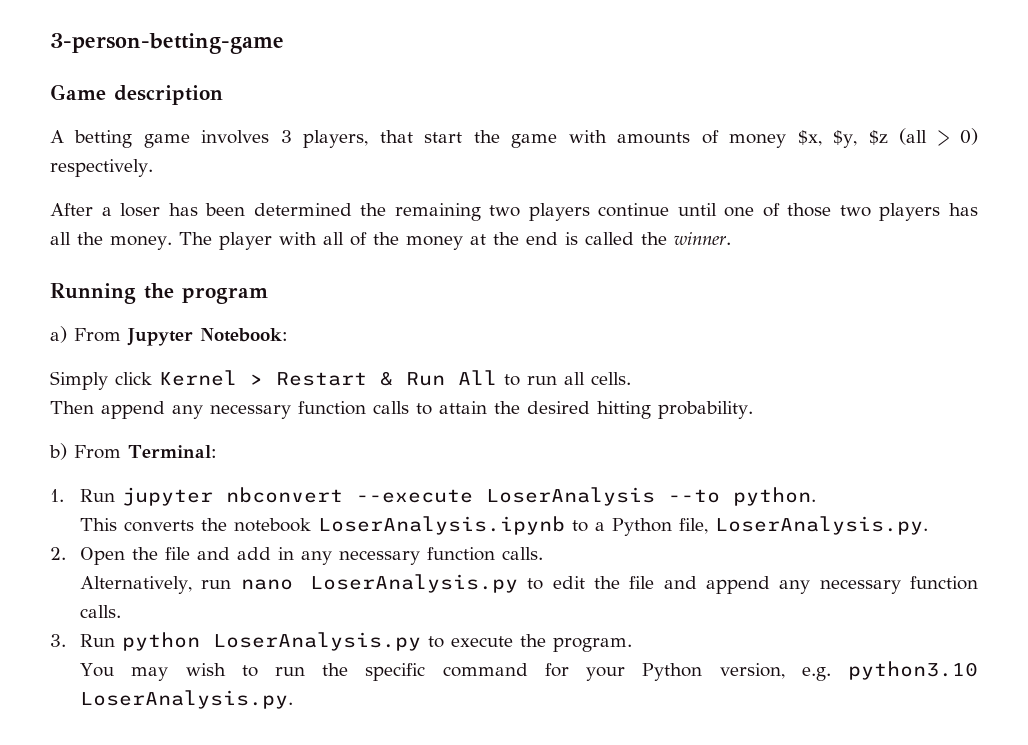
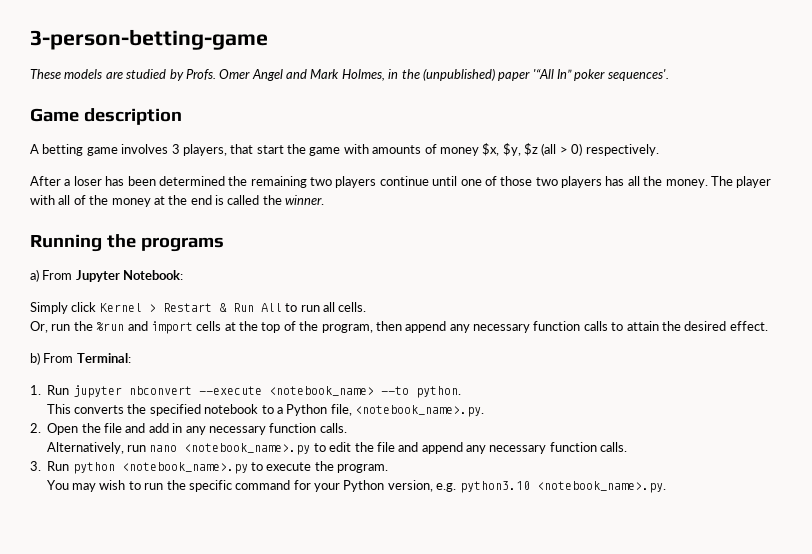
(284, 43) none -> [30,68,669,81] // These models are studied by Profs. Omer Angel and Mark Holmes, in the (unpublished) paper '“All In” poker sequences'.
[182,287,268,304] program -> [140,237,224,252] programs
[50,401,94,414] Then -> [30,321,402,334] Or, run the %run and import cells at the top of the program, then
[597,401,753,419] hitting probability. -> [729,321,768,331] effect.
[486,487,656,506] LoserAnalysis -> [268,386,374,396] <notebook_name>
[234,516,566,535] notebook LoserAnalysis.ipynb -> [149,404,259,416] specified notebook
[715,516,929,535] LoserAnalysis.py. -> [355,405,485,417] <notebook_name>.py.
[310,574,519,593] LoserAnalysis.py -> [184,443,311,455] <notebook_name>.py
[213,632,422,651] LoserAnalysis.py -> [121,462,248,474] <notebook_name>.py
[80,690,294,709] LoserAnalysis.py. -> [536,481,666,493] <notebook_name>.py.

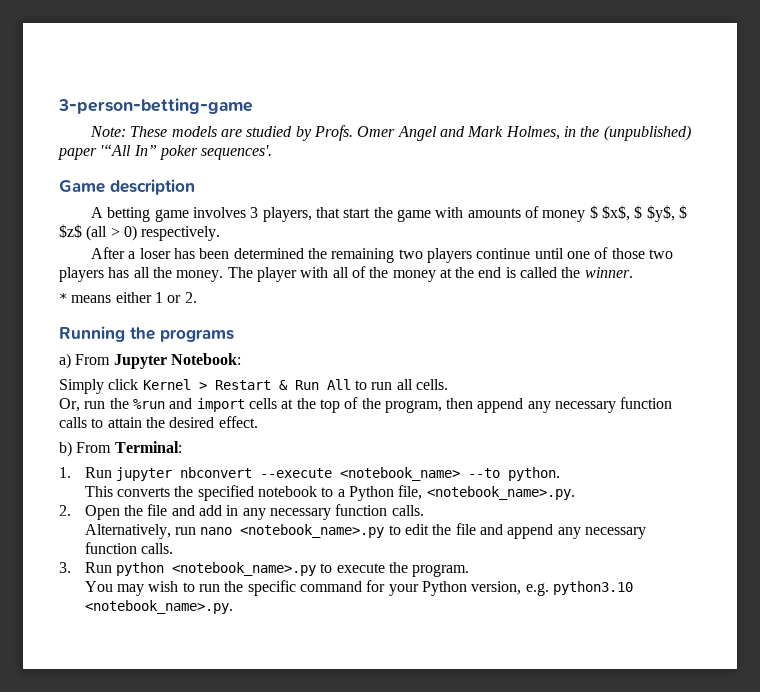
(268, 39) none -> [90,126,127,137] Note:
[482,143,538,156] $x, $y, $z -> [589,205,687,222] [59,224,82,238] $ $x$, $ $y$, $ $z$
(325, 200) none -> [59,292,197,303] // * means either 1 or 2.

